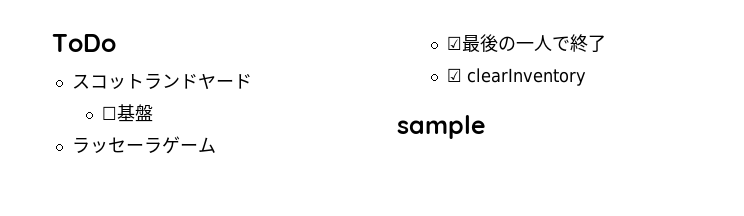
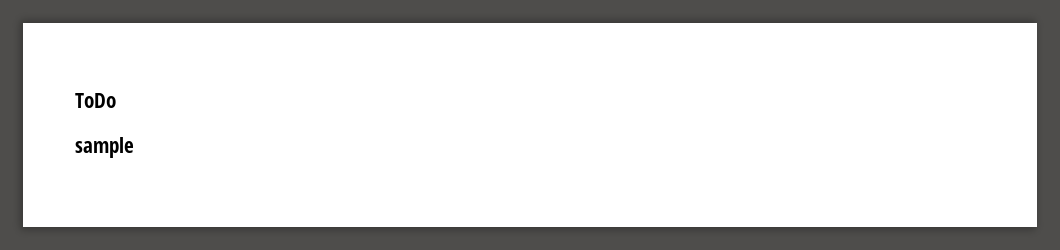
[71,73,252,90] [102,104,154,122] [71,136,216,154] [447,34,607,52] [447,68,587,86] // スコットランドヤード // ☐基盤 // ラッセーラゲーム // ☑最後の一人で終了 // ☑ clearInventory -> (116, 100) none

